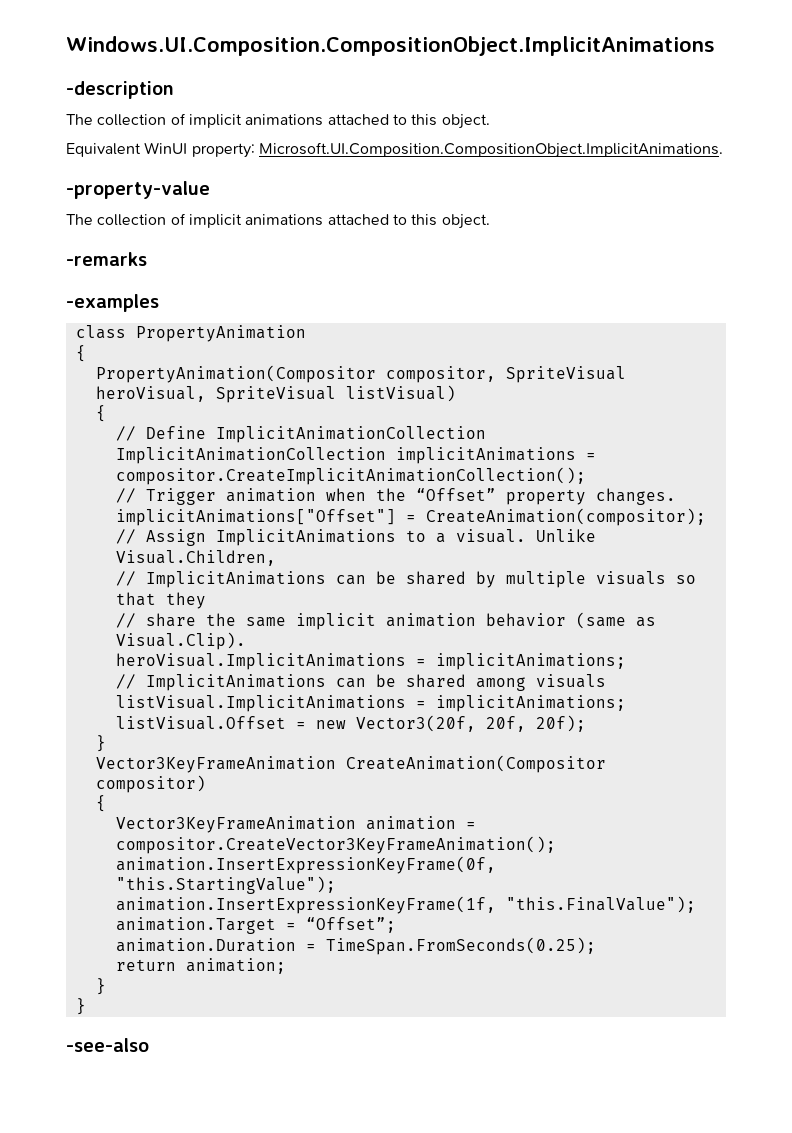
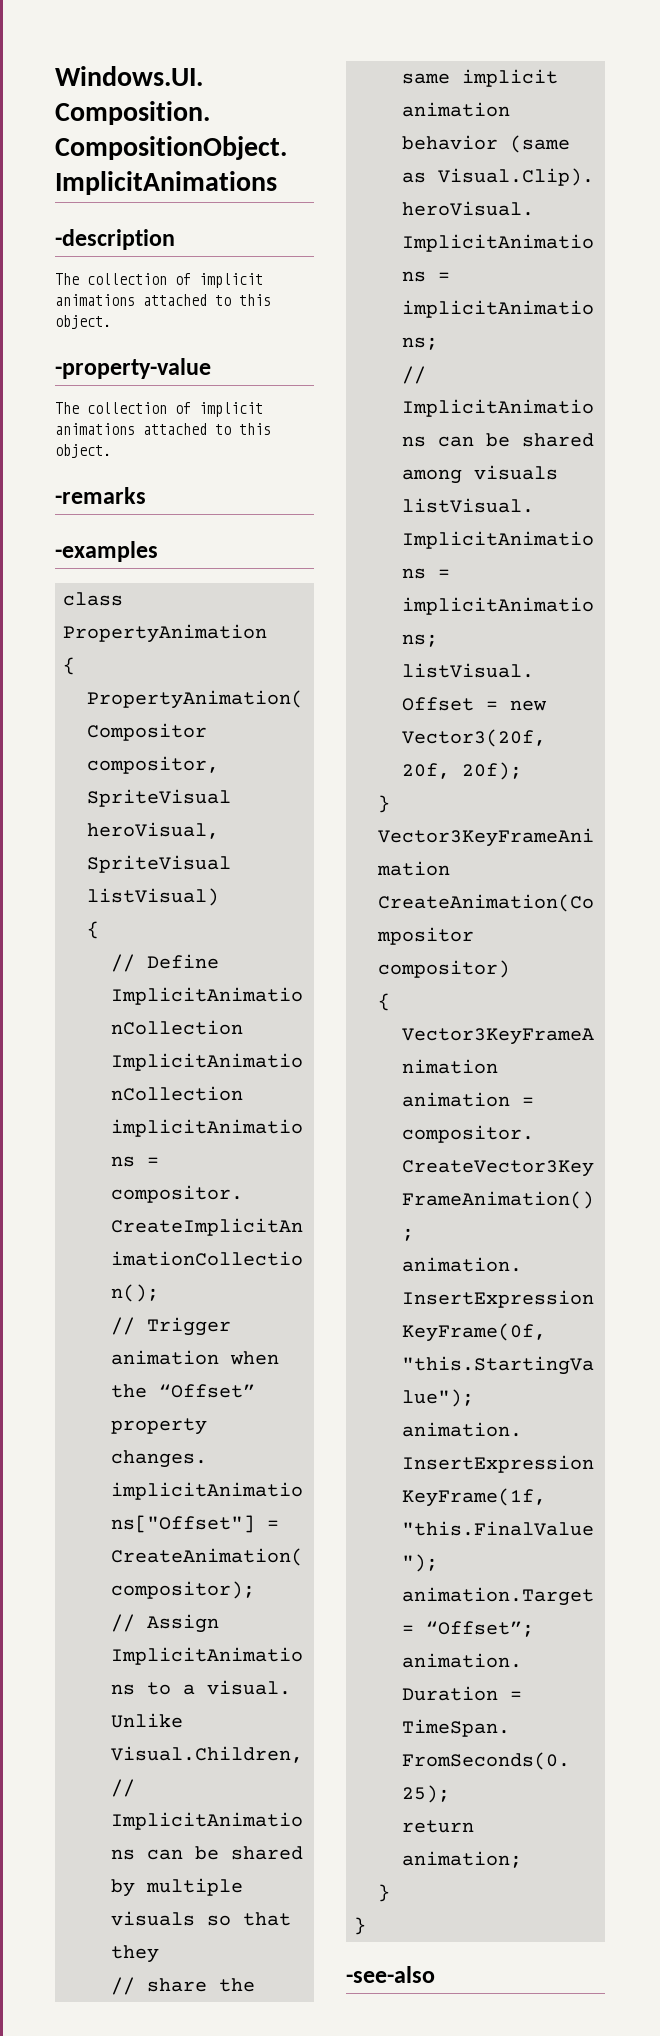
[66,142,723,158] // Equivalent WinUI property: Microsoft.UI.Composition.CompositionObject.ImplicitAnimations. -> (111, 322) none

